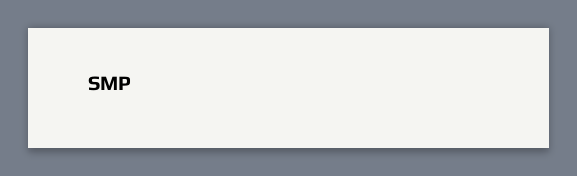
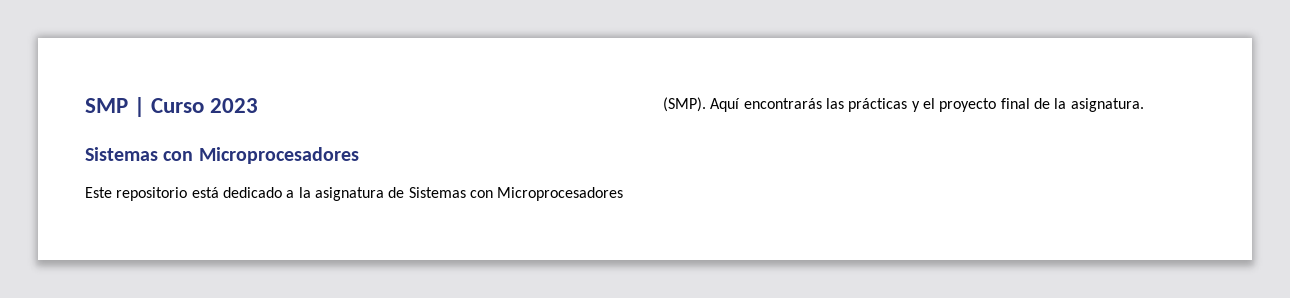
(131, 83) none -> [134,97,259,117] [85,147,359,164] [85,187,624,201] [663,97,1144,112] | Curso 2023 // Sistemas con Microprocesadores // Este repositorio está dedicado a la asignatura de Sistemas con Microprocesadores (SMP). Aquí encontrarás las prácticas y el proyecto final de la asignatura.

